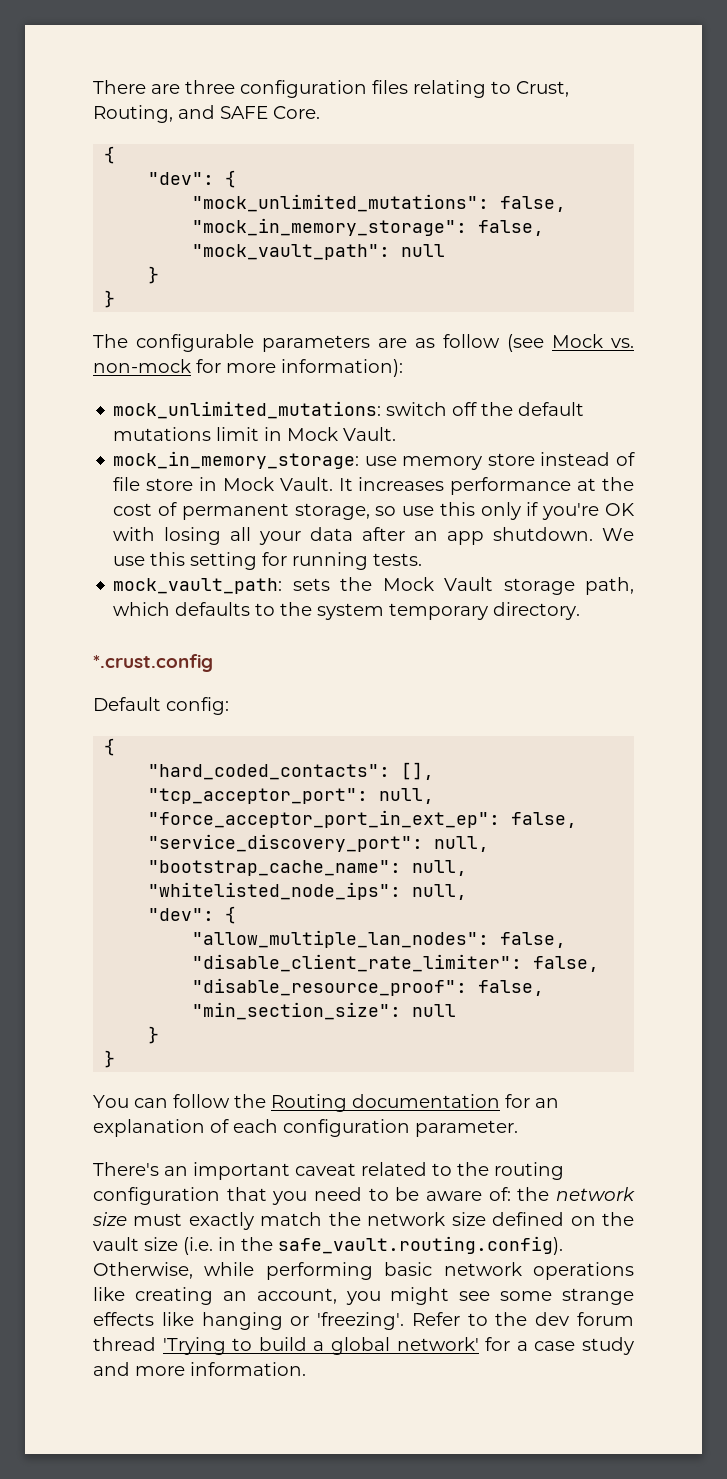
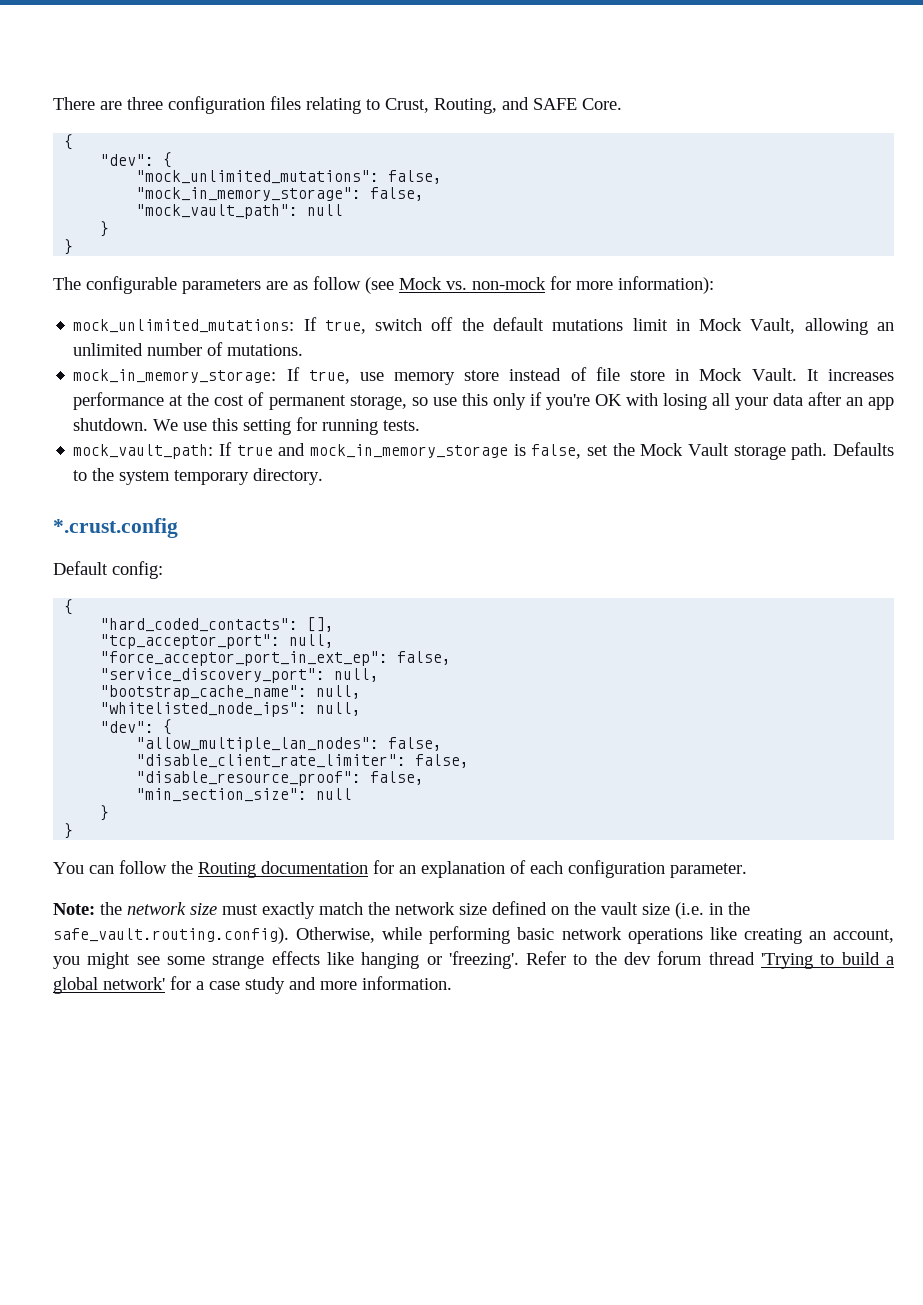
(382, 410) none -> [303,317,366,334] If true,
[343,427,397,441] Vault. -> [750,318,895,335] [73,342,304,356] Vault, allowing an unlimited number of mutations.
(360, 460) none -> [286,367,350,384] If true,
[292,578,330,591] sets -> [219,442,609,459] If true and mock_in_memory_storage is false, set
[585,577,634,595] [113,602,251,616] path, which defaults -> [791,442,894,460] path. Defaults
[93,1162,564,1180] [93,1187,511,1205] There's an important caveat related to the routing configuration that you need to be aware of: -> [53,903,95,915] Note:

